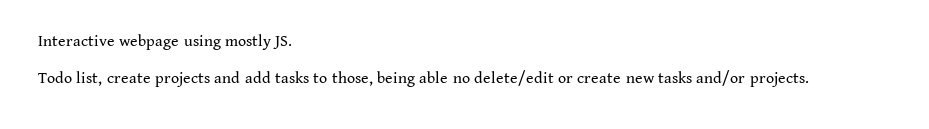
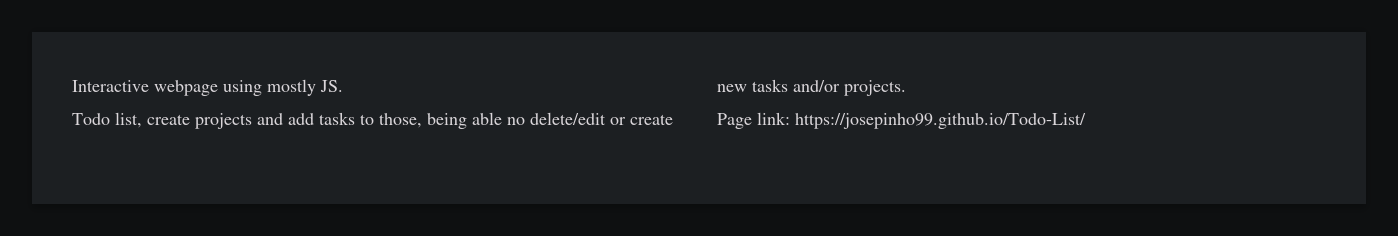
(809, 79) none -> [717,112,1086,129] // Page link: https://josepinho99.github.io/Todo-List/

